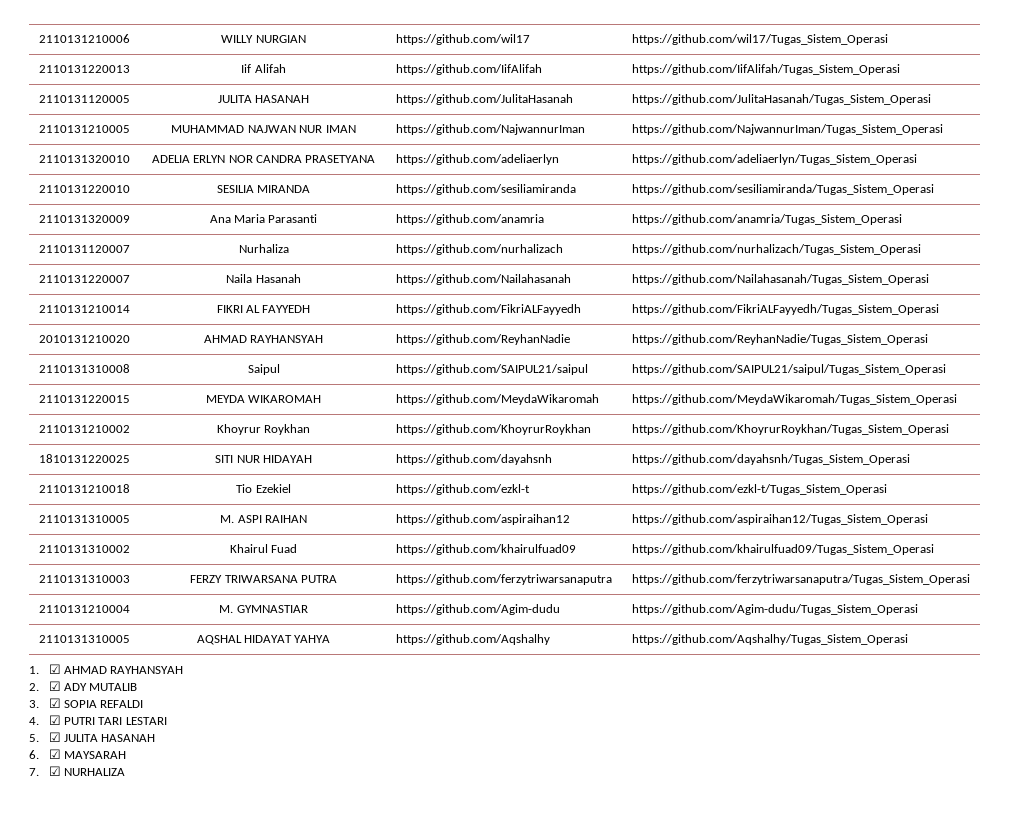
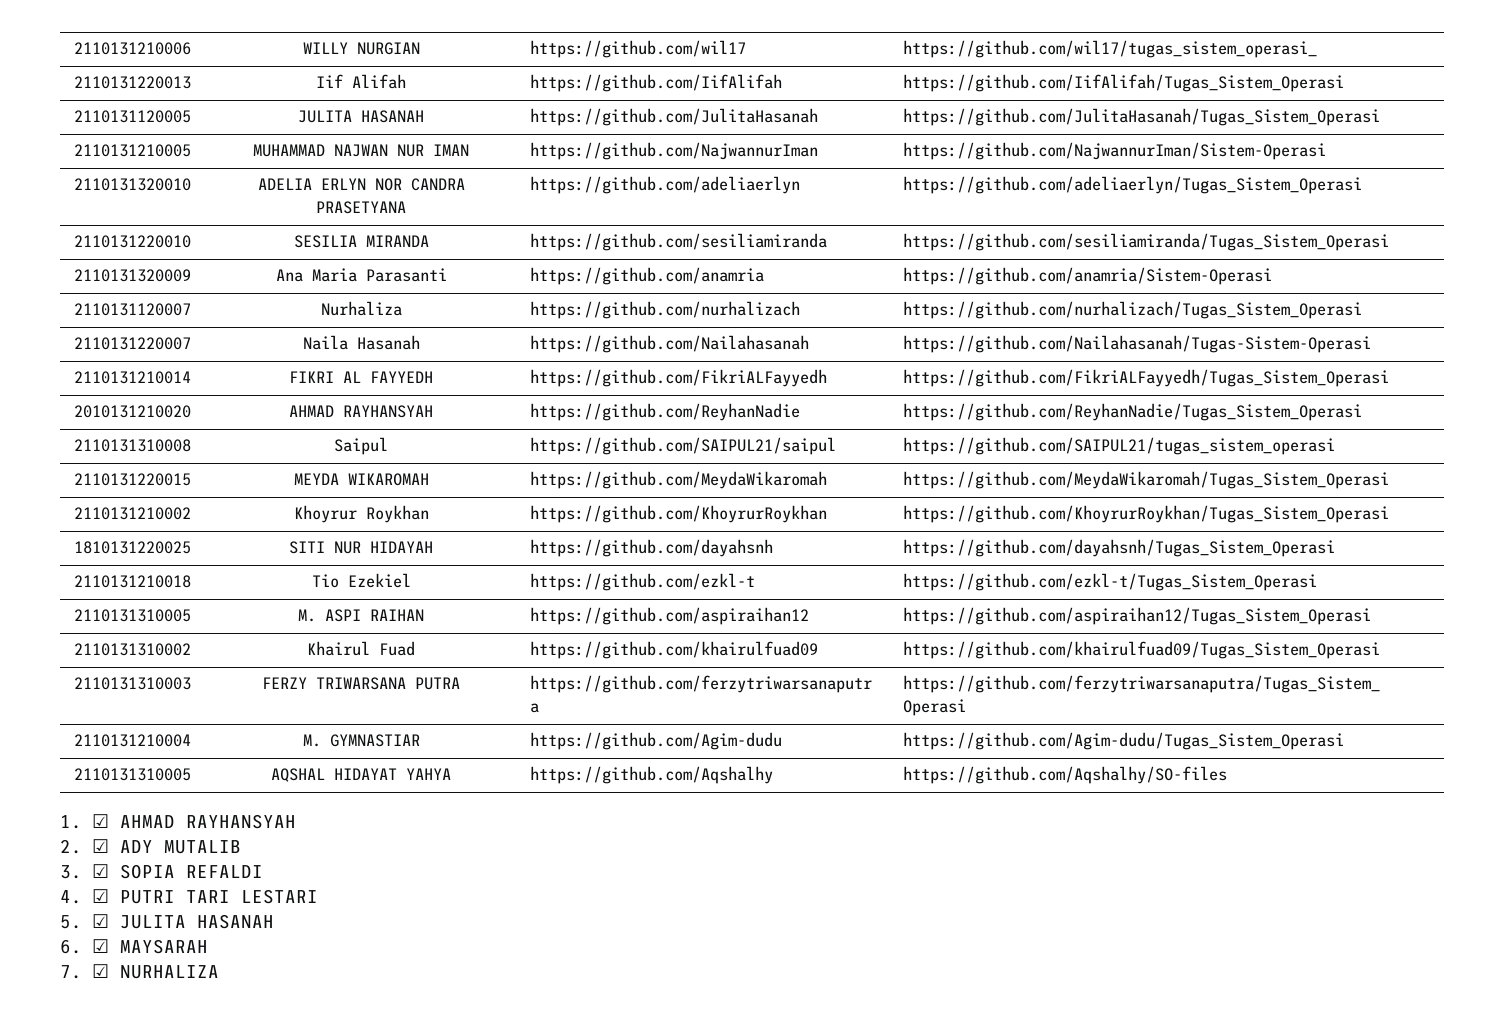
[631,34,888,45] https://github.com/wil17/Tugas_Sistem_Operasi -> [902,40,1317,58] https://github.com/wil17/tugas_sistem_operasi_
[631,124,943,135] https://github.com/NajwannurIman/Tugas_Sistem_Operasi -> [902,142,1326,160] https://github.com/NajwannurIman/Sistem-Operasi
[631,214,902,225] https://github.com/anamria/Tugas_Sistem_Operasi -> [902,267,1272,285] https://github.com/anamria/Sistem-Operasi
[631,274,929,285] https://github.com/Nailahasanah/Tugas_Sistem_Operasi -> [902,335,1371,353] https://github.com/Nailahasanah/Tugas-Sistem-Operasi
[631,364,946,375] https://github.com/SAIPUL21/saipul/Tugas_Sistem_Operasi -> [902,437,1335,455] https://github.com/SAIPUL21/tugas_sistem_operasi
[631,634,908,645] https://github.com/Aqshalhy/Tugas_Sistem_Operasi -> [902,766,1227,784] https://github.com/Aqshalhy/SO-files

